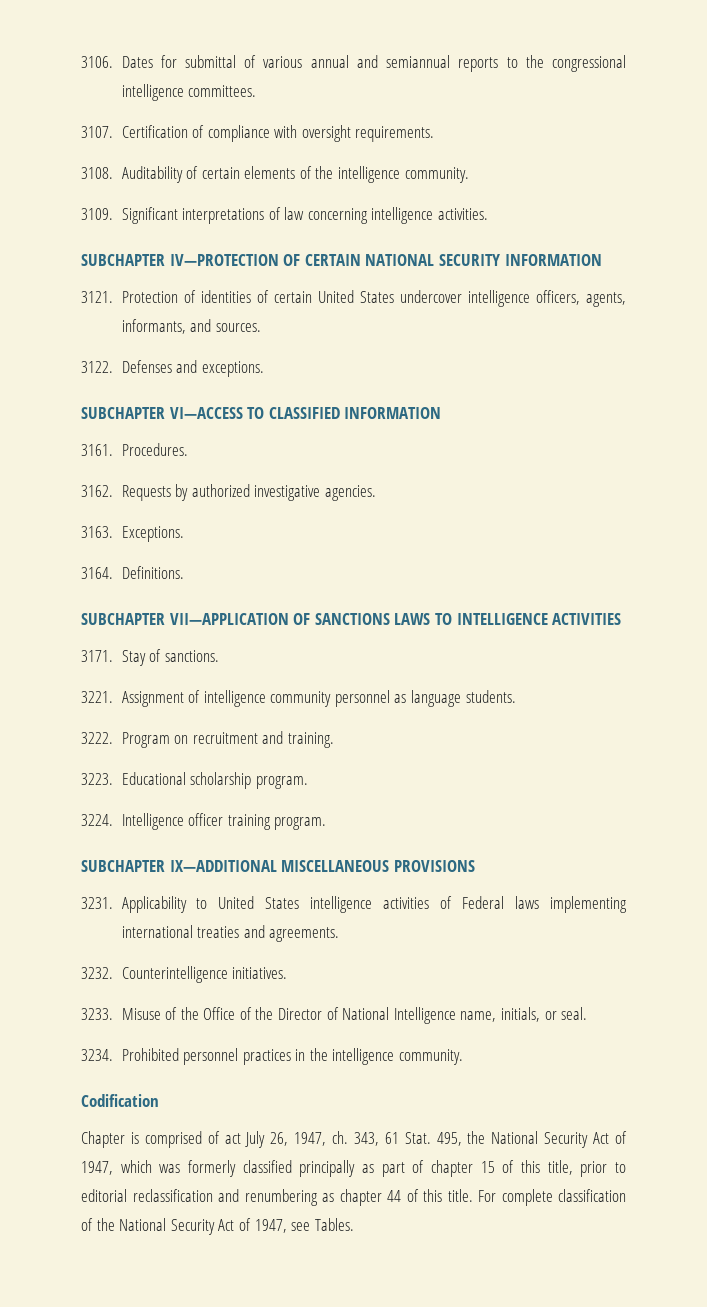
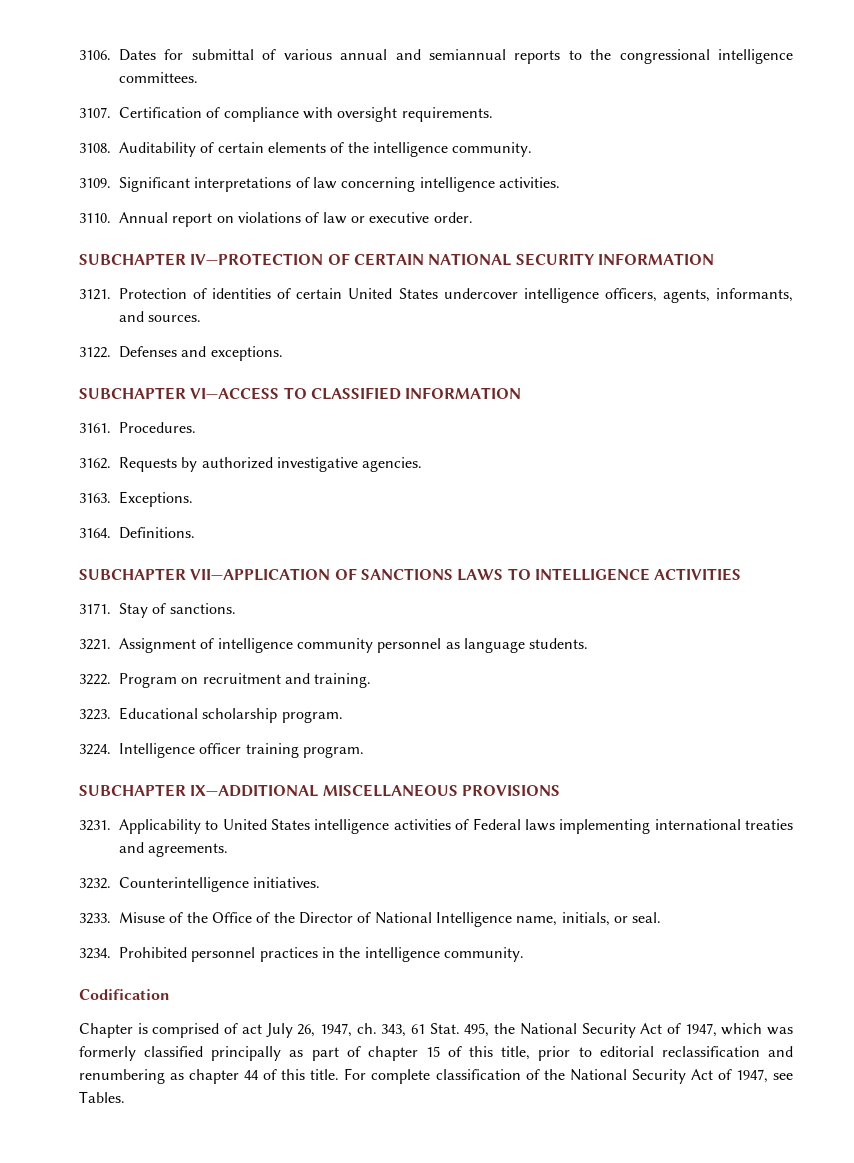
(489, 214) none -> [79,212,473,227] // 3110. Annual report on violations of law or executive order.

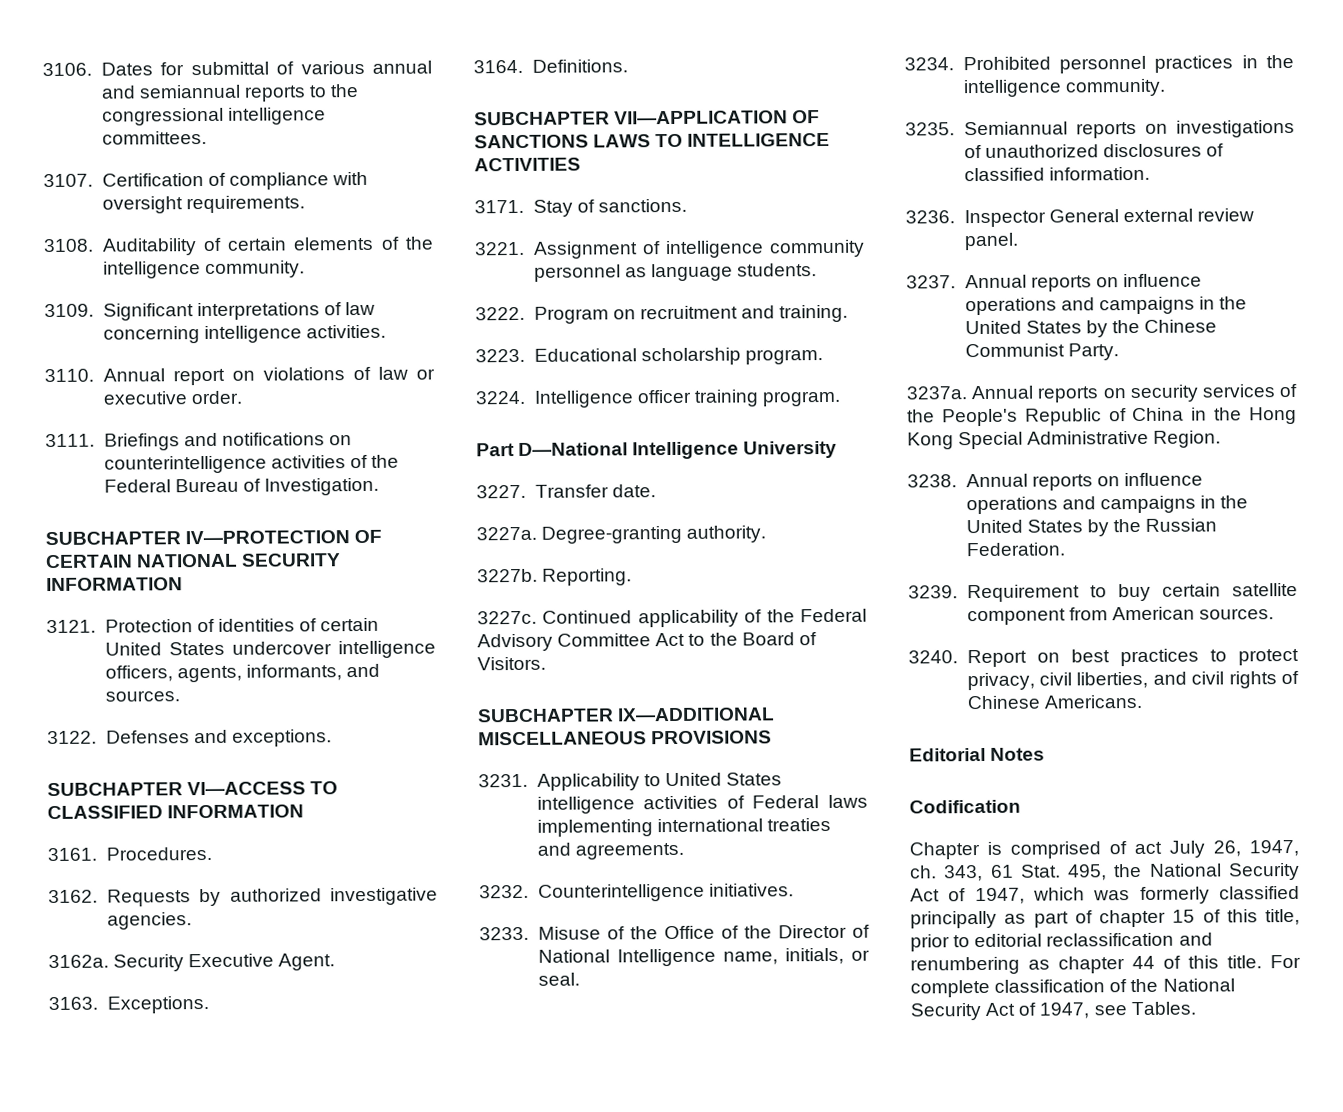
(473, 217) none -> [45,432,352,451] [103,454,399,474] [103,477,379,496] // 3111. Briefings and notifications on counterintelligence activities of the Federal Bureau of Investigation.
(423, 464) none -> [48,953,336,972] // 3162a. Security Executive Agent.
(364, 752) none -> [476,440,838,460] [476,484,656,499] [476,525,767,544] [477,568,633,586] [477,608,867,628] [477,632,817,652] [477,656,546,671] // Part D—National Intelligence University // 3227. Transfer date. // 3227a. Degree-granting authority. // 3227b. Reporting. // 3227c. Continued applicability of the Federal Advisory Committee Act to the Board of Visitors.
(524, 954) none -> [905,119,1295,139] [963,143,1224,159] [963,166,1150,182] [905,208,1254,228] [963,232,1019,251] [906,273,1202,292] [964,296,1248,316] [964,319,1218,338] [964,343,1119,361] [906,383,1297,403] [907,406,1297,427] [907,430,1222,450] [907,472,1203,491] [965,495,1249,515] [965,518,1218,537] [965,542,1066,557] [908,582,1298,603] [966,606,1274,626] [908,648,1299,668] [966,670,1299,691] [966,694,1142,710] [909,747,1046,762] // 3235. Semiannual reports on investigations of unauthorized disclosures of classified information. // 3236. Inspector General external review panel. // 3237. Annual reports on influence operations and campaigns in the United States by the Chinese Communist Party. // 3237a. Annual reports on security services of the People's Republic of China in the Hong Kong Special Administrative Region. // 3238. Annual reports on influence operations and campaigns in the United States by the Russian Federation. // 3239. Requirement to buy certain satellite component from American sources. // 3240. Report on best practices to protect privacy, civil liberties, and civil rights of Chinese Americans. // Editorial Notes

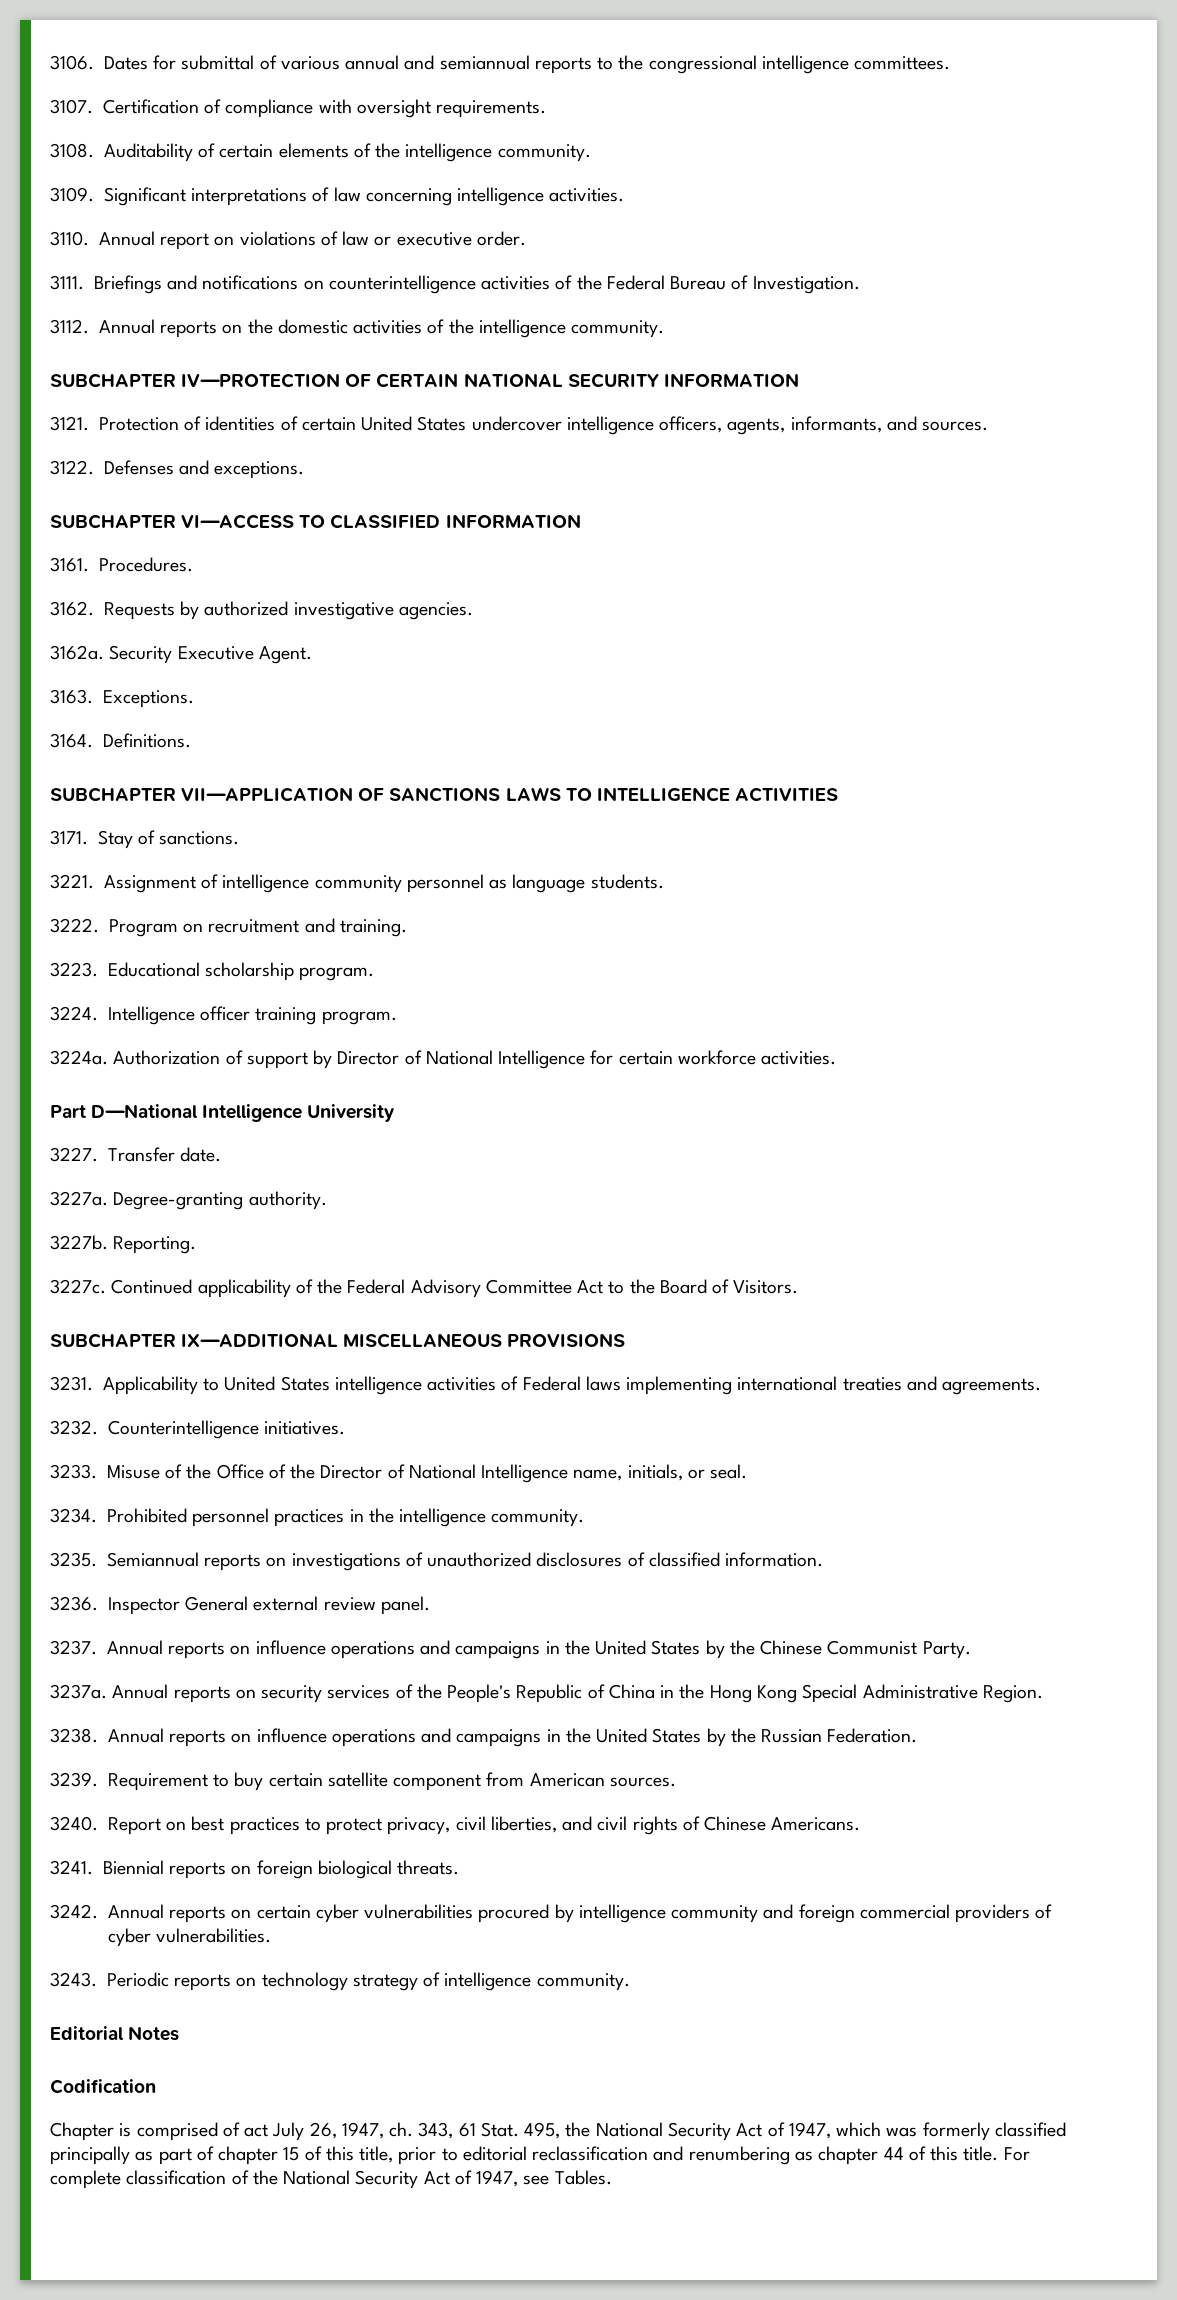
(379, 486) none -> [50,319,665,338] // 3112. Annual reports on the domestic activities of the intelligence community.
(841, 398) none -> [50,1050,837,1069] // 3224a. Authorization of support by Director of National Intelligence for certain workforce activities.
(1142, 701) none -> [50,1860,460,1879] [50,1904,1053,1923] [107,1928,272,1947] [50,1972,630,1991] // 3241. Biennial reports on foreign biological threats. // 3242. Annual reports on certain cyber vulnerabilities procured by intelligence community and foreign commercial providers of cyber vulnerabilities. // 3243. Periodic reports on technology strategy of intelligence community.

